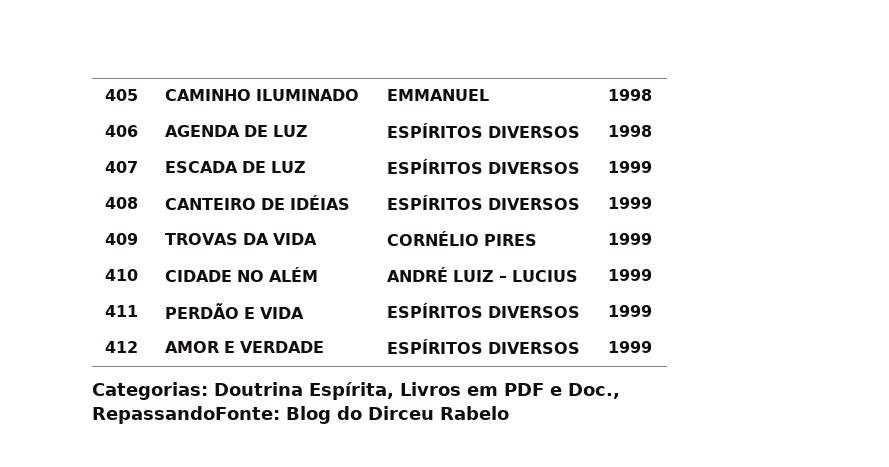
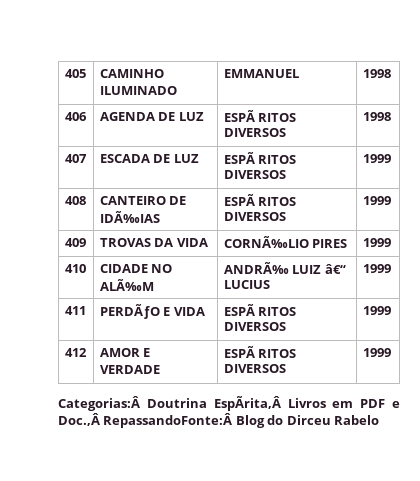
[387,123,484,138] ESPÍRITOS -> [223,110,297,122] ESPÃ RITOS
[387,159,484,174] ESPÍRITOS -> [223,152,297,164] ESPÃ RITOS
[290,195,351,210] [387,195,484,210] IDÉIAS | ESPÍRITOS -> [99,211,160,223] [223,194,297,206] IDÃ‰IAS | ESPÃ RITOS
[387,231,480,246] CORNÉLIO -> [223,236,309,248] CORNÃ‰LIO
[269,267,319,282] [387,267,508,282] ALÉM | ANDRÉ LUIZ – -> [99,279,154,291] [223,262,346,274] ALÃ‰M | ANDRÃ‰ LUIZ â€“
[165,303,240,319] PERDÃO -> [99,304,160,319] PERDÃƒO
[387,303,484,318] ESPÍRITOS -> [223,304,297,316] ESPÃ RITOS
[387,339,581,354] [608,341,653,353] [92,382,394,400] ESPÍRITOS DIVERSOS | 1999 // Categorias: Doutrina Espírita, -> [223,346,297,358] [223,364,286,373] [362,348,391,357] [58,396,281,411] ESPÃ RITOS DIVERSOS | 1999 // Categorias:Â Doutrina EspÃrita,Â
[568,383,620,399] [92,406,280,424] Doc., RepassandoFonte: -> [58,413,233,428] Doc.,Â RepassandoFonte:Â

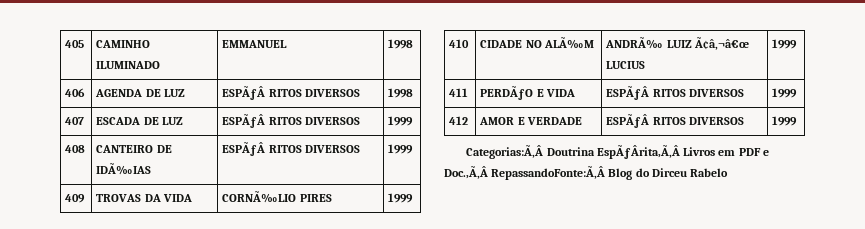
[223,110,255,122] ESPÃ -> [222,86,266,100] ESPÃƒÂ
[223,152,255,164] ESPÃ -> [222,114,266,128] ESPÃƒÂ
[223,194,255,206] ESPÃ -> [222,142,266,156] ESPÃƒÂ
[324,264,346,274] â€“ -> [693,37,749,50] Ã¢â‚¬â€œ
[223,304,255,316] ESPÃ -> [606,86,650,100] ESPÃƒÂ
[223,346,297,358] [223,364,286,373] [362,348,391,357] [58,396,281,411] ESPÃ RITOS DIVERSOS | 1999 // Categorias:Â Doutrina EspÃrita,Â -> [606,114,744,128] [772,116,798,126] [466,145,680,159] ESPÃƒÂ RITOS DIVERSOS | 1999 // Categorias:Ã‚Â Doutrina EspÃƒÂrita,Ã‚Â
[58,413,233,428] Doc.,Â RepassandoFonte:Â -> [444,166,606,180] Doc.,Ã‚Â RepassandoFonte:Ã‚Â

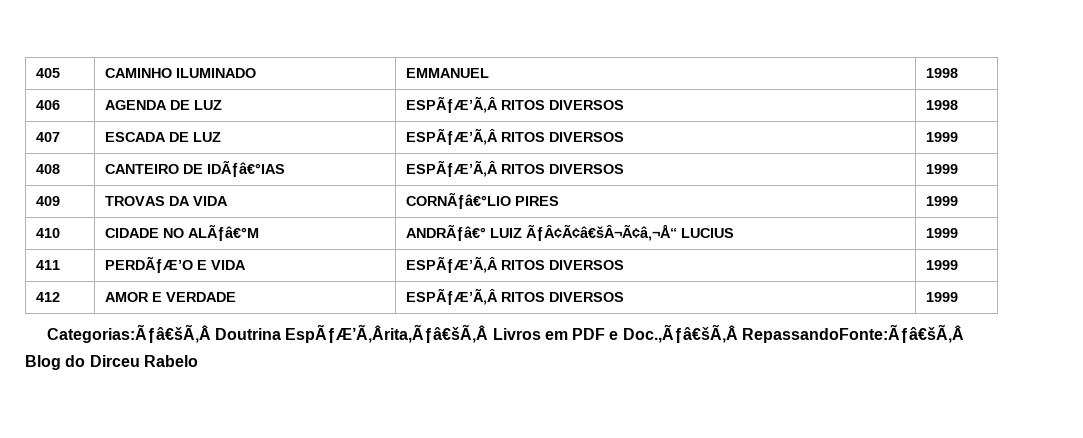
[222,86,266,100] ESPÃƒÂ -> [406,96,499,113] ESPÃƒÆ’Ã‚Â
[222,114,266,128] ESPÃƒÂ -> [406,128,499,145] ESPÃƒÆ’Ã‚Â
[96,163,152,175] [222,142,266,156] IDÃ‰IAS | ESPÃƒÂ -> [207,160,286,177] [406,160,499,177] IDÃƒâ€°IAS | ESPÃƒÆ’Ã‚Â
[222,191,297,203] CORNÃ‰LIO -> [406,192,512,209] CORNÃƒâ€°LIO
[543,37,594,49] [605,37,749,50] ALÃ‰M | ANDRÃ‰ LUIZ Ã¢â‚¬â€œ -> [188,224,260,241] [406,224,678,241] ALÃƒâ€°M | ANDRÃƒâ€° LUIZ ÃƒÂ¢Ã¢â€šÂ¬Ã¢â‚¬Å“
[480,86,534,100] PERDÃƒO -> [105,256,194,273] PERDÃƒÆ’O
[606,86,650,100] ESPÃƒÂ -> [406,256,499,273] ESPÃƒÆ’Ã‚Â
[606,114,744,128] [772,116,798,126] [466,145,680,159] ESPÃƒÂ RITOS DIVERSOS | 1999 // Categorias:Ã‚Â Doutrina EspÃƒÂrita,Ã‚Â -> [406,288,625,305] [926,292,959,302] [46,324,489,343] ESPÃƒÆ’Ã‚Â RITOS DIVERSOS | 1999 // Categorias:Ãƒâ€šÃ‚Â Doutrina EspÃƒÆ’Ã‚Ârita,Ãƒâ€šÃ‚Â
[444,166,606,180] Doc.,Ã‚Â RepassandoFonte:Ã‚Â -> [622,324,965,343] Doc.,Ãƒâ€šÃ‚Â RepassandoFonte:Ãƒâ€šÃ‚Â

